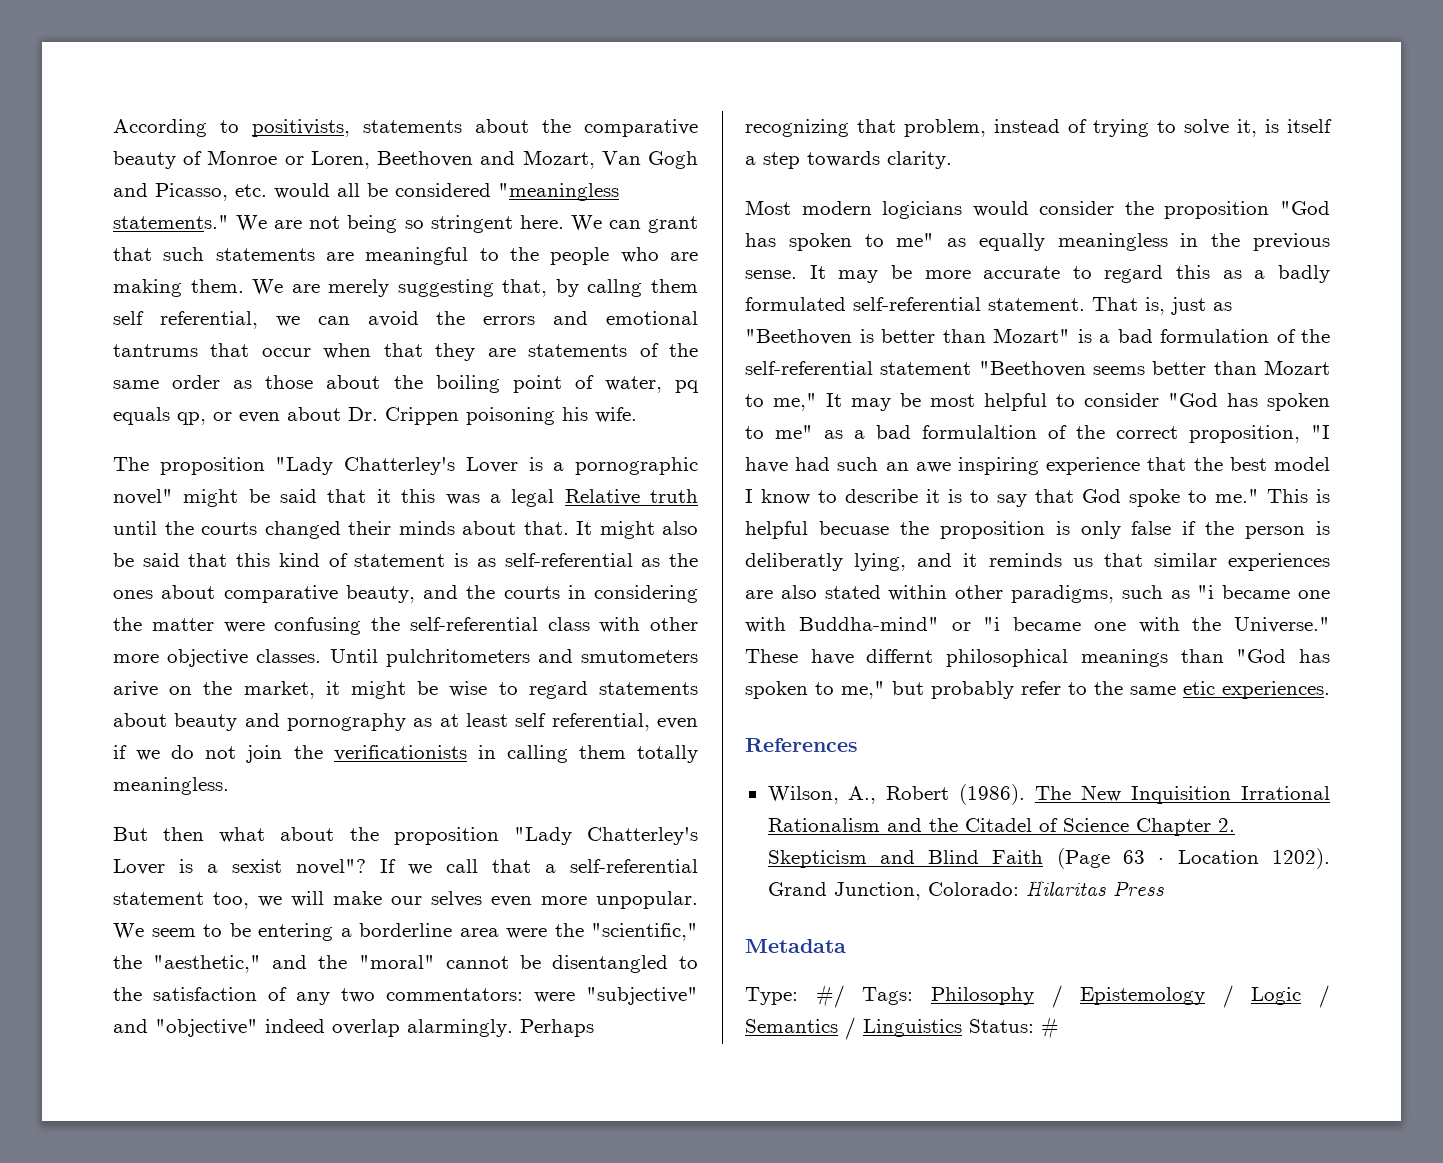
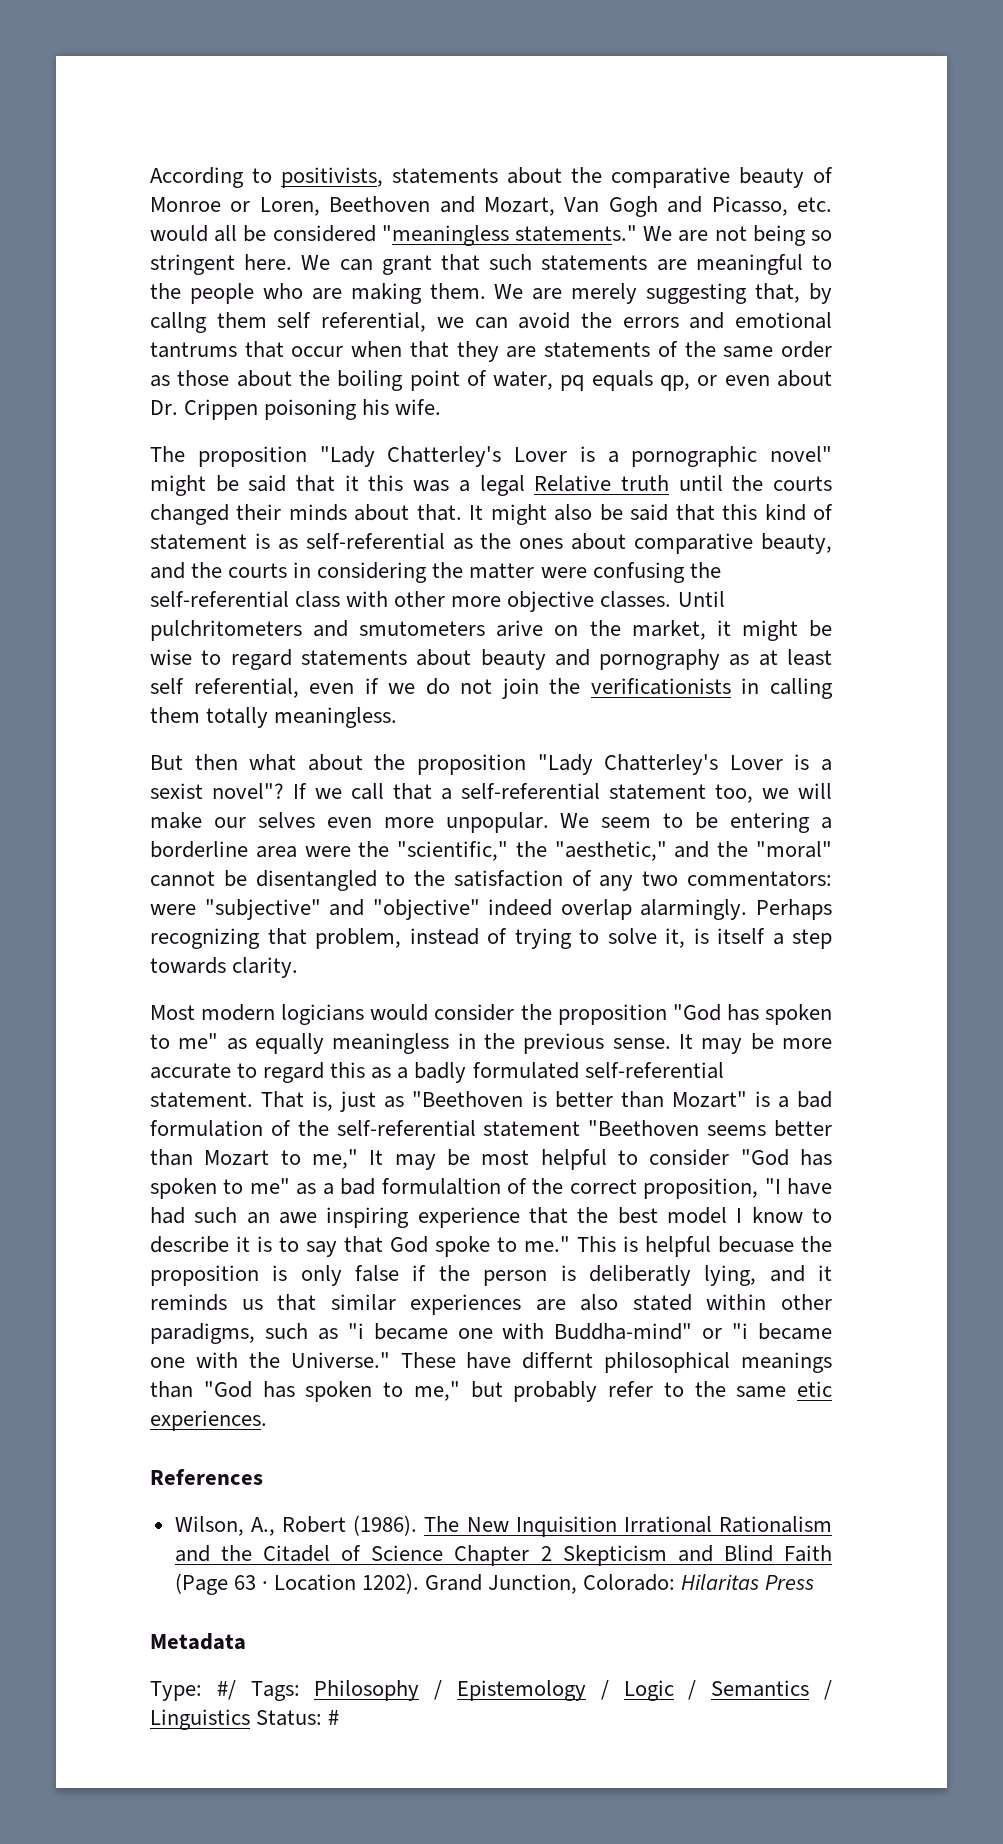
[1217,818,1235,832] 2. -> [540,1546,552,1561] 2

